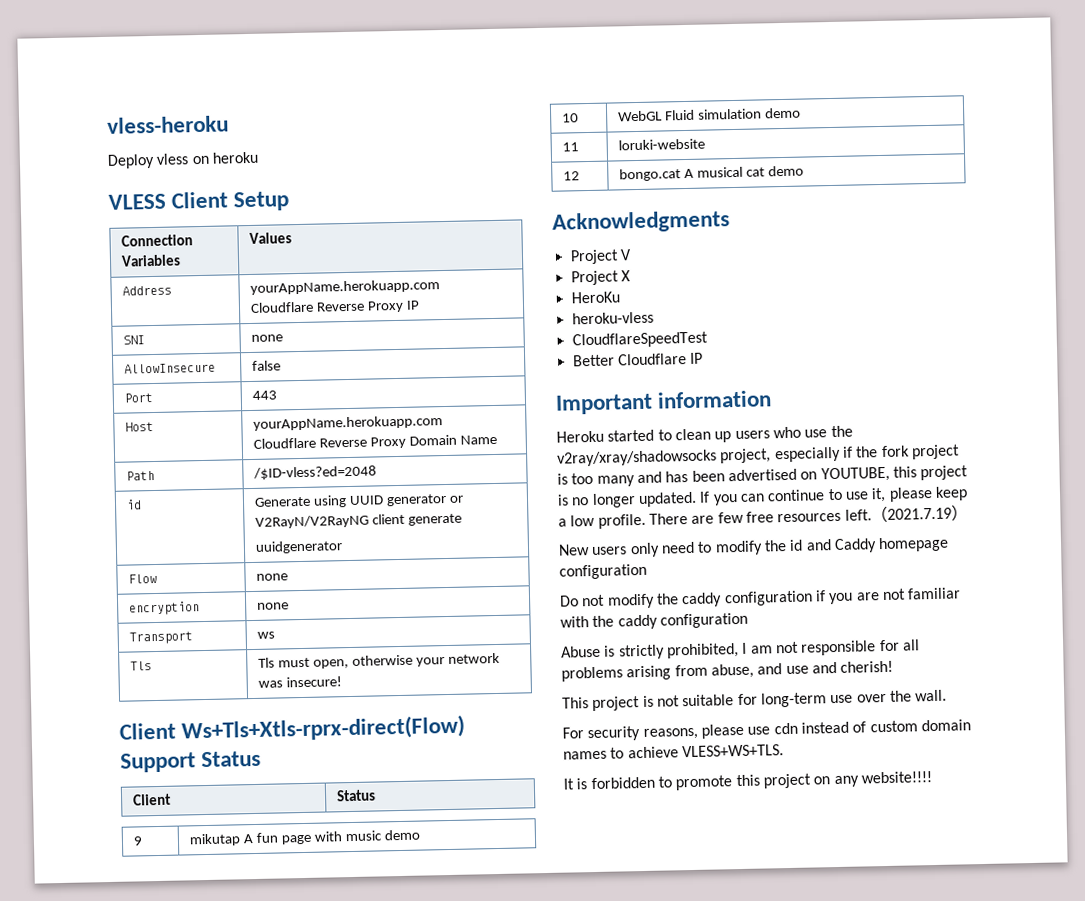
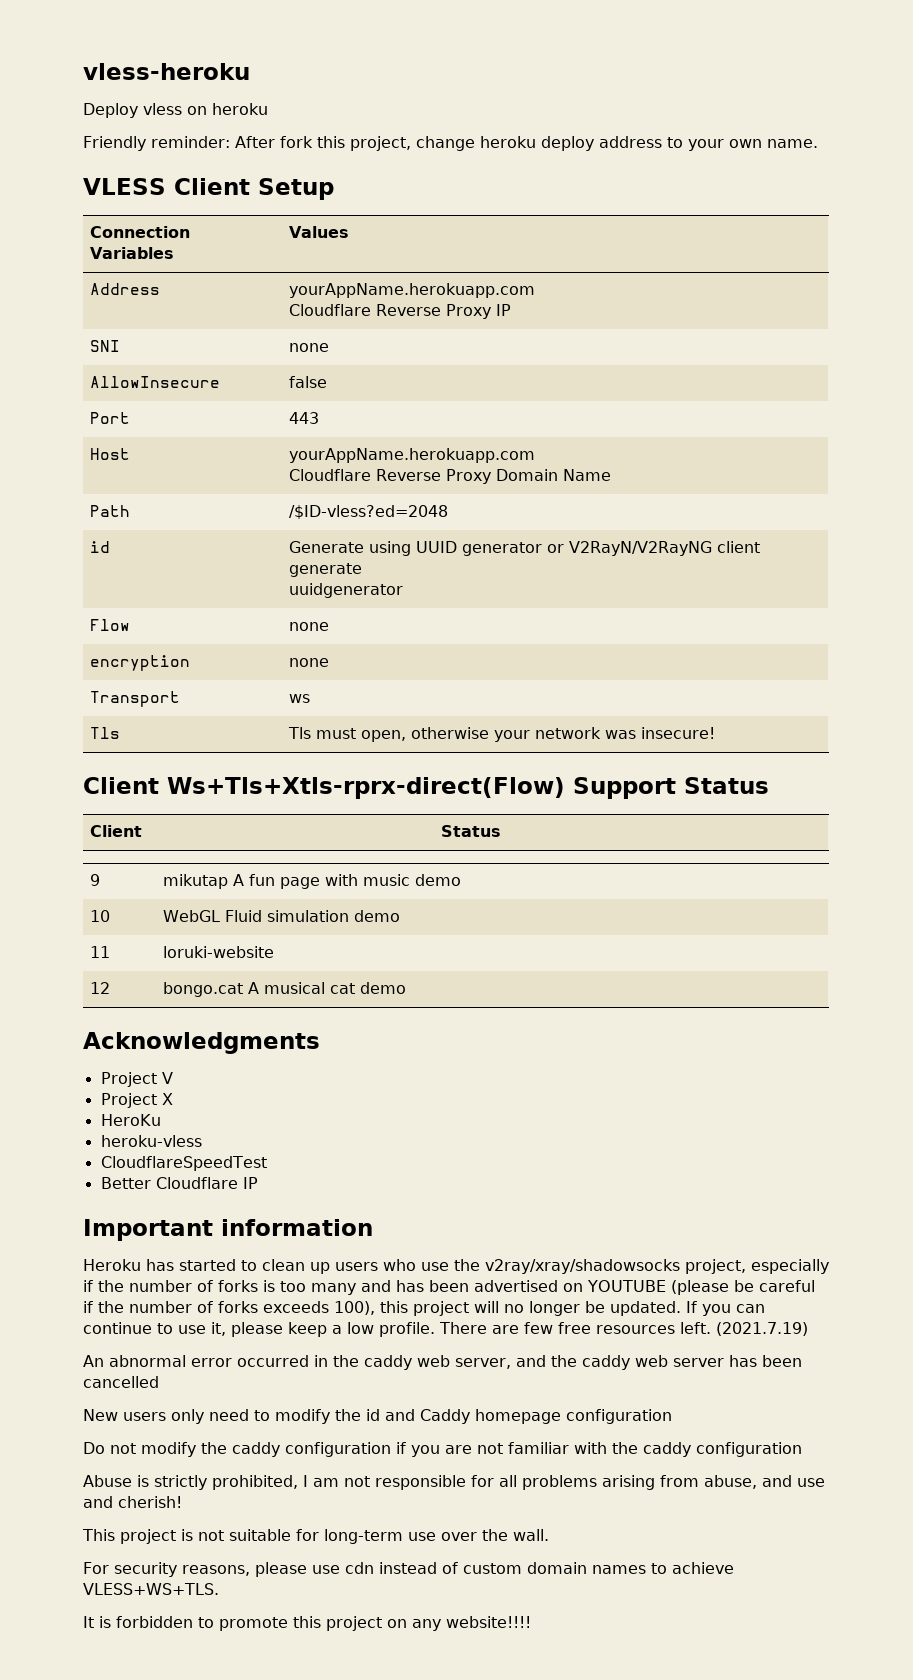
(259, 157) none -> [83,136,818,151] // Friendly reminder: After fork this project, change heroku deploy address to your own name.
(604, 436) none -> [146,1259,174,1271] has
[880,444,960,460] fork project -> [129,1280,258,1292] number of forks
[820,465,969,483] [557,494,569,506] YOUTUBE, this project is -> [587,1280,815,1295] [83,1301,499,1316] YOUTUBE (please be careful if the number of forks exceeds 100), this project will
(636, 500) none -> [585,1301,605,1313] be
[870,504,968,523] （2021.7.19） -> [716,1322,808,1336] [83,1355,802,1370] [83,1376,159,1388] (2021.7.19) // An abnormal error occurred in the caddy web server, and the caddy web server has been cancelled

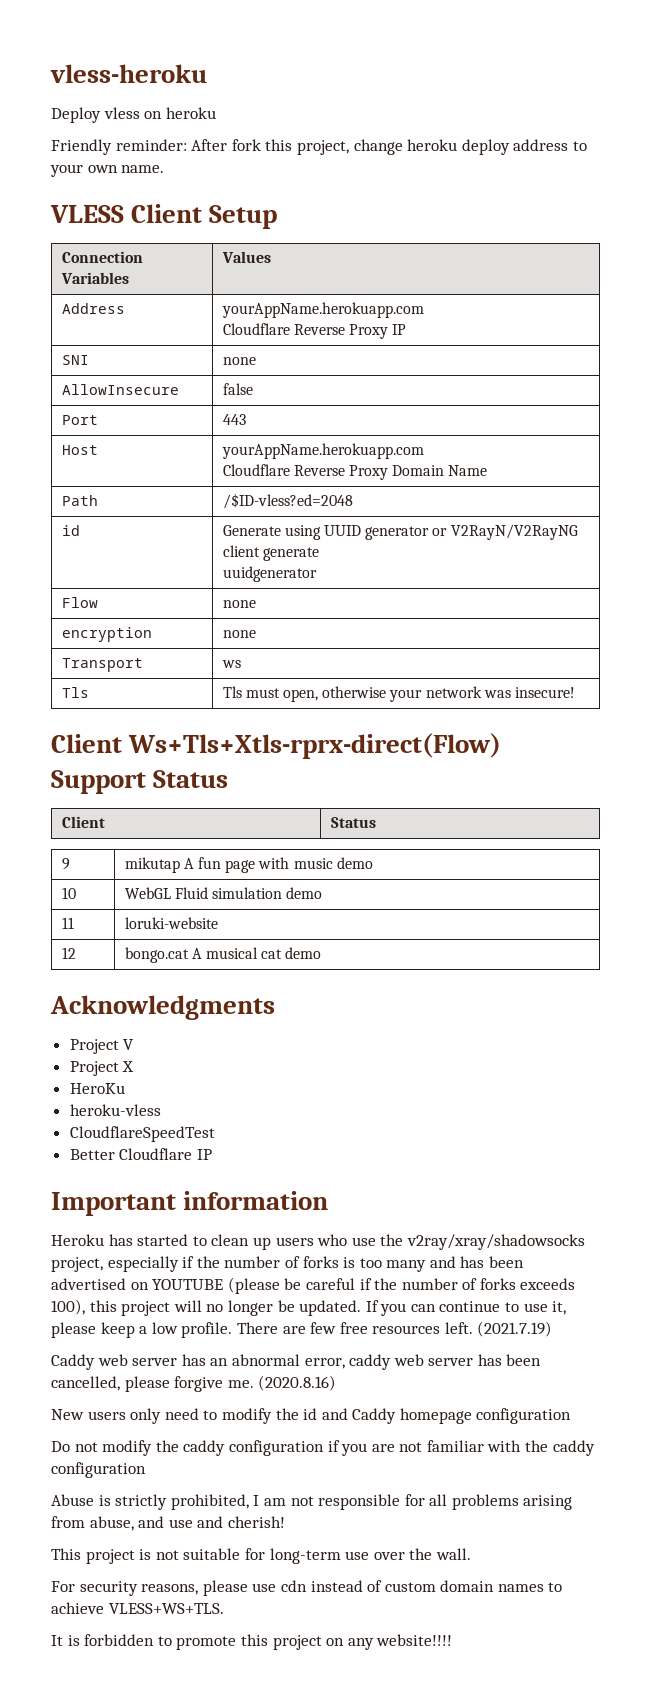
[83,1355,577,1370] An abnormal error occurred in the caddy web server, and the -> [51,1354,345,1370] Caddy web server has an abnormal error,
[83,1376,159,1388] cancelled -> [51,1375,337,1392] cancelled, please forgive me. (2020.8.16)

